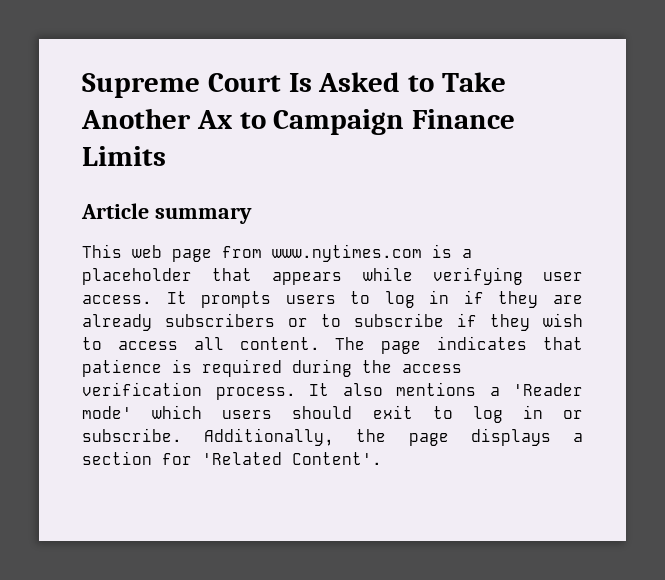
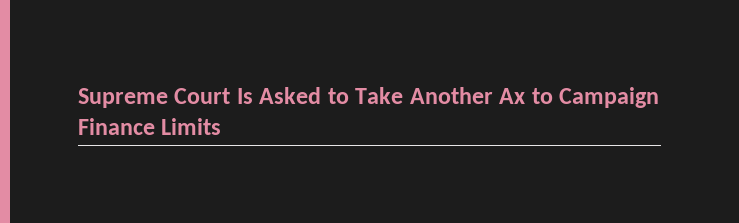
[81,203,252,224] [82,244,472,262] [82,267,583,285] [82,290,583,308] [82,313,583,331] [82,336,583,354] [82,359,462,377] [82,382,583,400] [82,405,583,423] [82,428,583,446] [82,451,382,465] // Article summary // This web page from www.nytimes.com is a placeholder that appears while verifying user access. It prompts users to log in if they are already subscribers or to subscribe if they wish to access all content. The page indicates that patience is required during the access verification process. It also mentions a 'Reader mode' which users should exit to log in or subscribe. Additionally, the page displays a section for 'Related Content'. -> (222, 126) none

